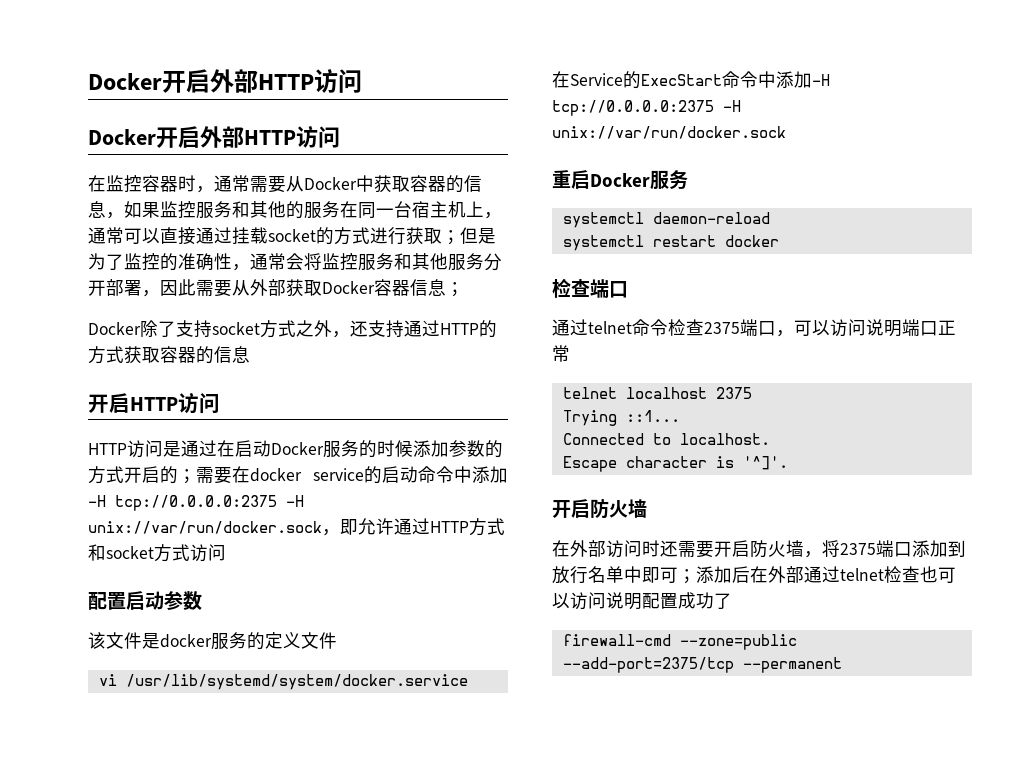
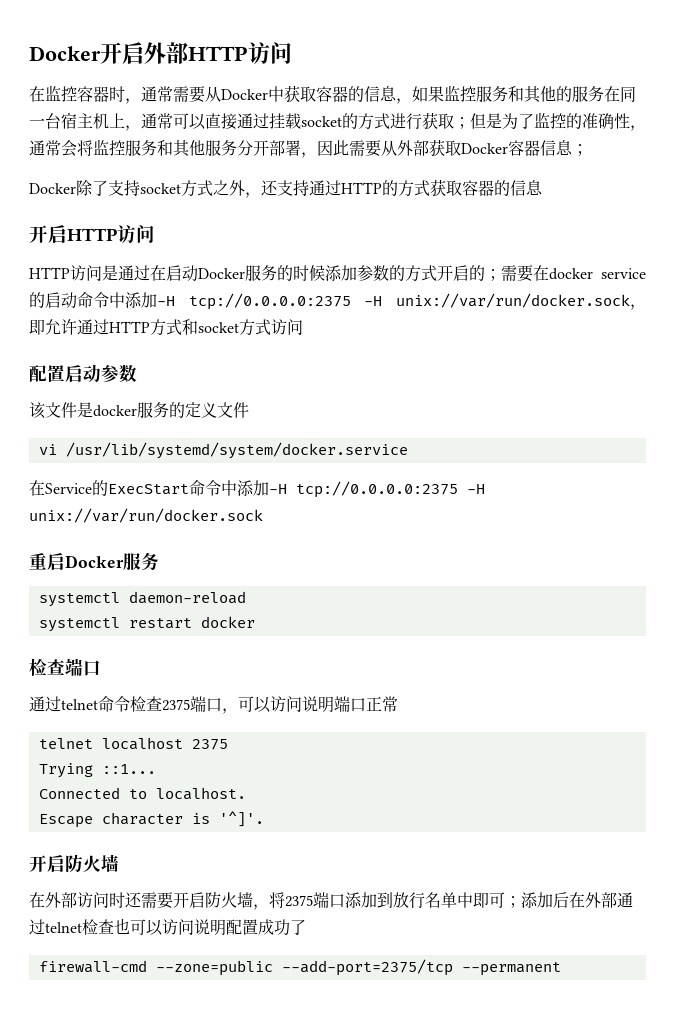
[88,69,362,93] [88,126,340,148] Docker开启外部HTTP访问 // Docker开启外部HTTP访问 -> [29,42,292,64] Docker开启外部HTTP访问

